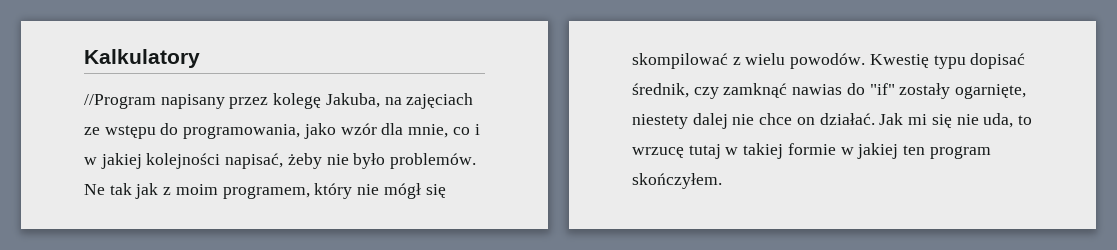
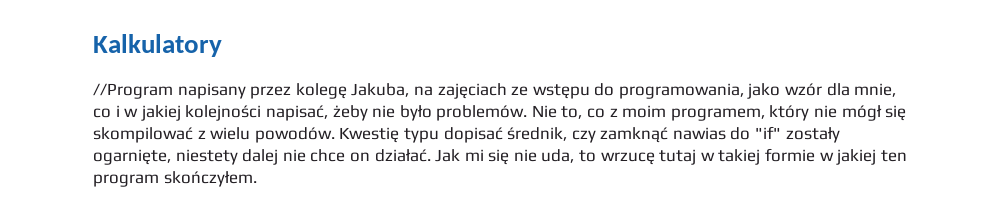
[84,183,159,199] Ne tak jak -> [531,105,606,119] Nie to, co

